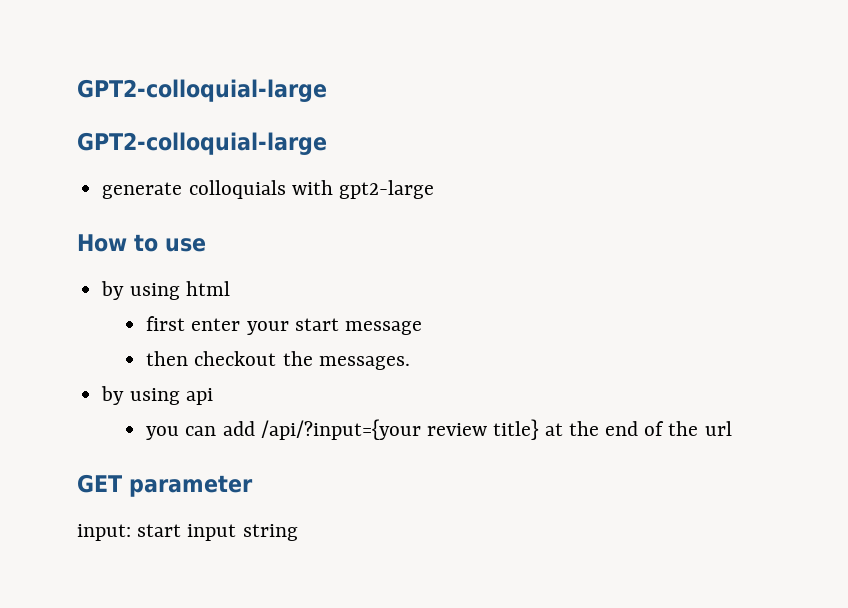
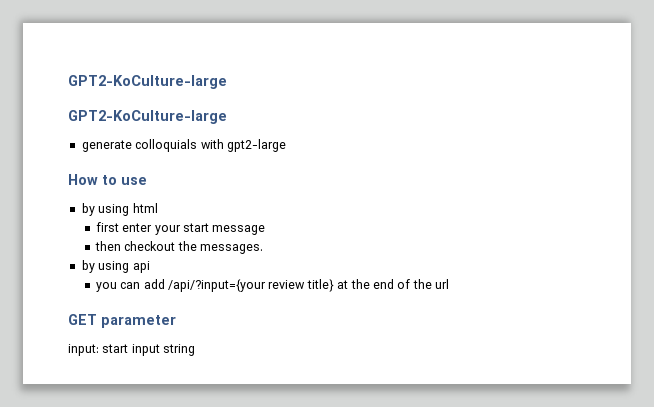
[77,79,327,102] [77,132,327,155] GPT2-colloquial-large // GPT2-colloquial-large -> [68,75,227,89] [68,110,227,124] GPT2-KoCulture-large // GPT2-KoCulture-large

